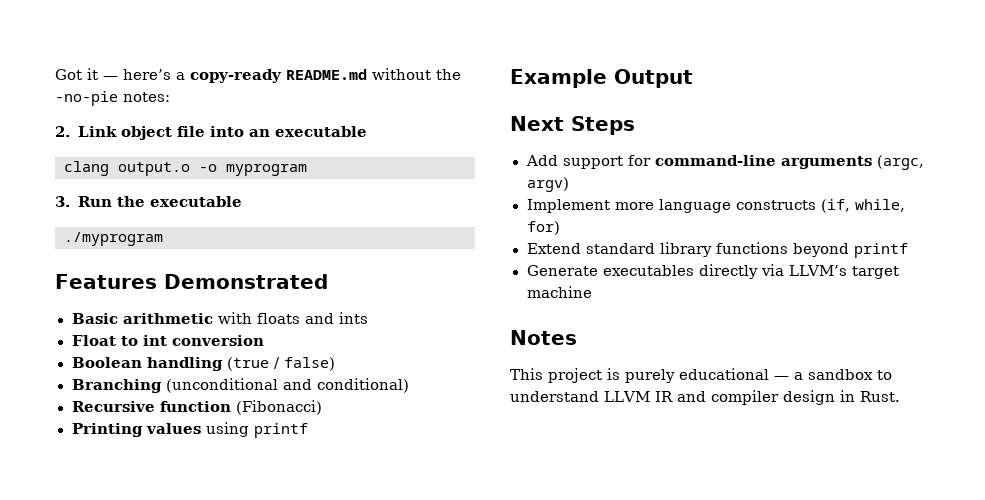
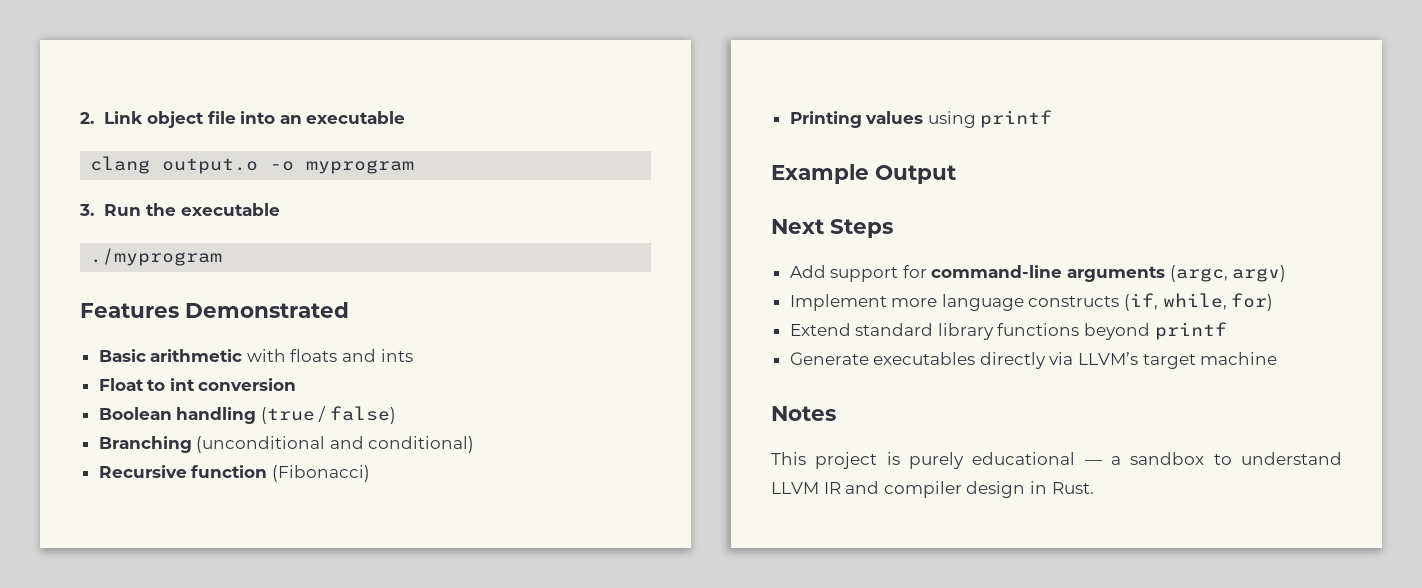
[55,68,461,83] [55,91,170,106] Got it — here’s a copy-ready README.md without the -no-pie notes: // -> (80, 118) none

